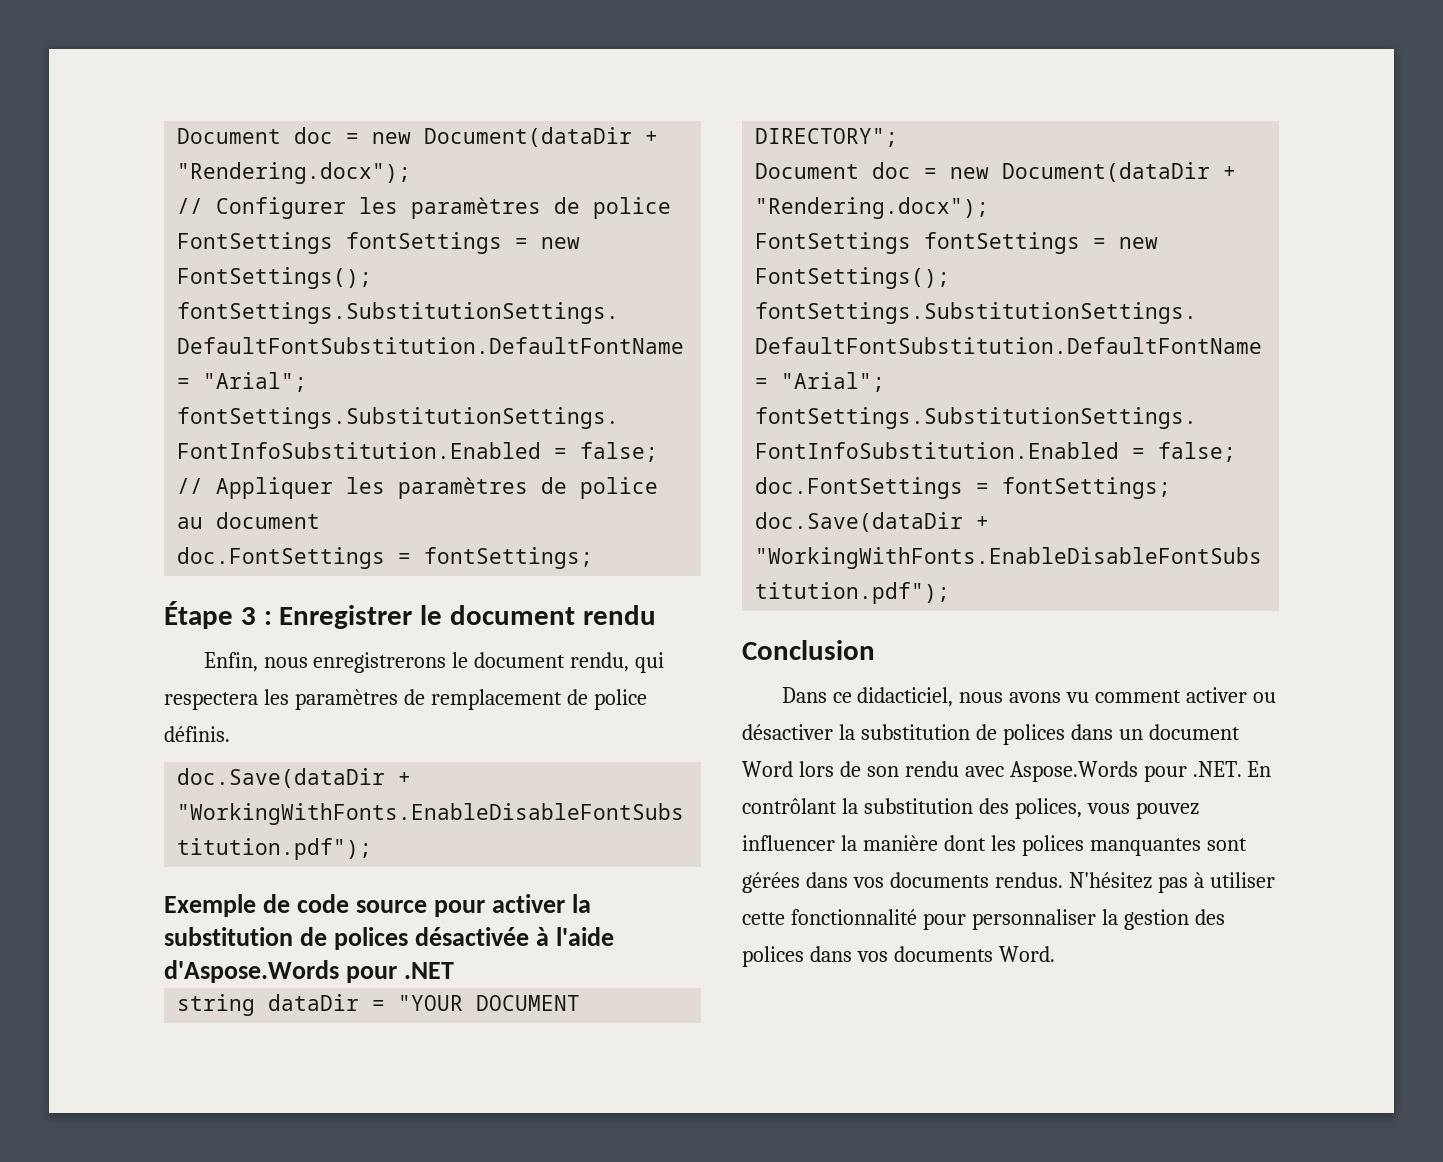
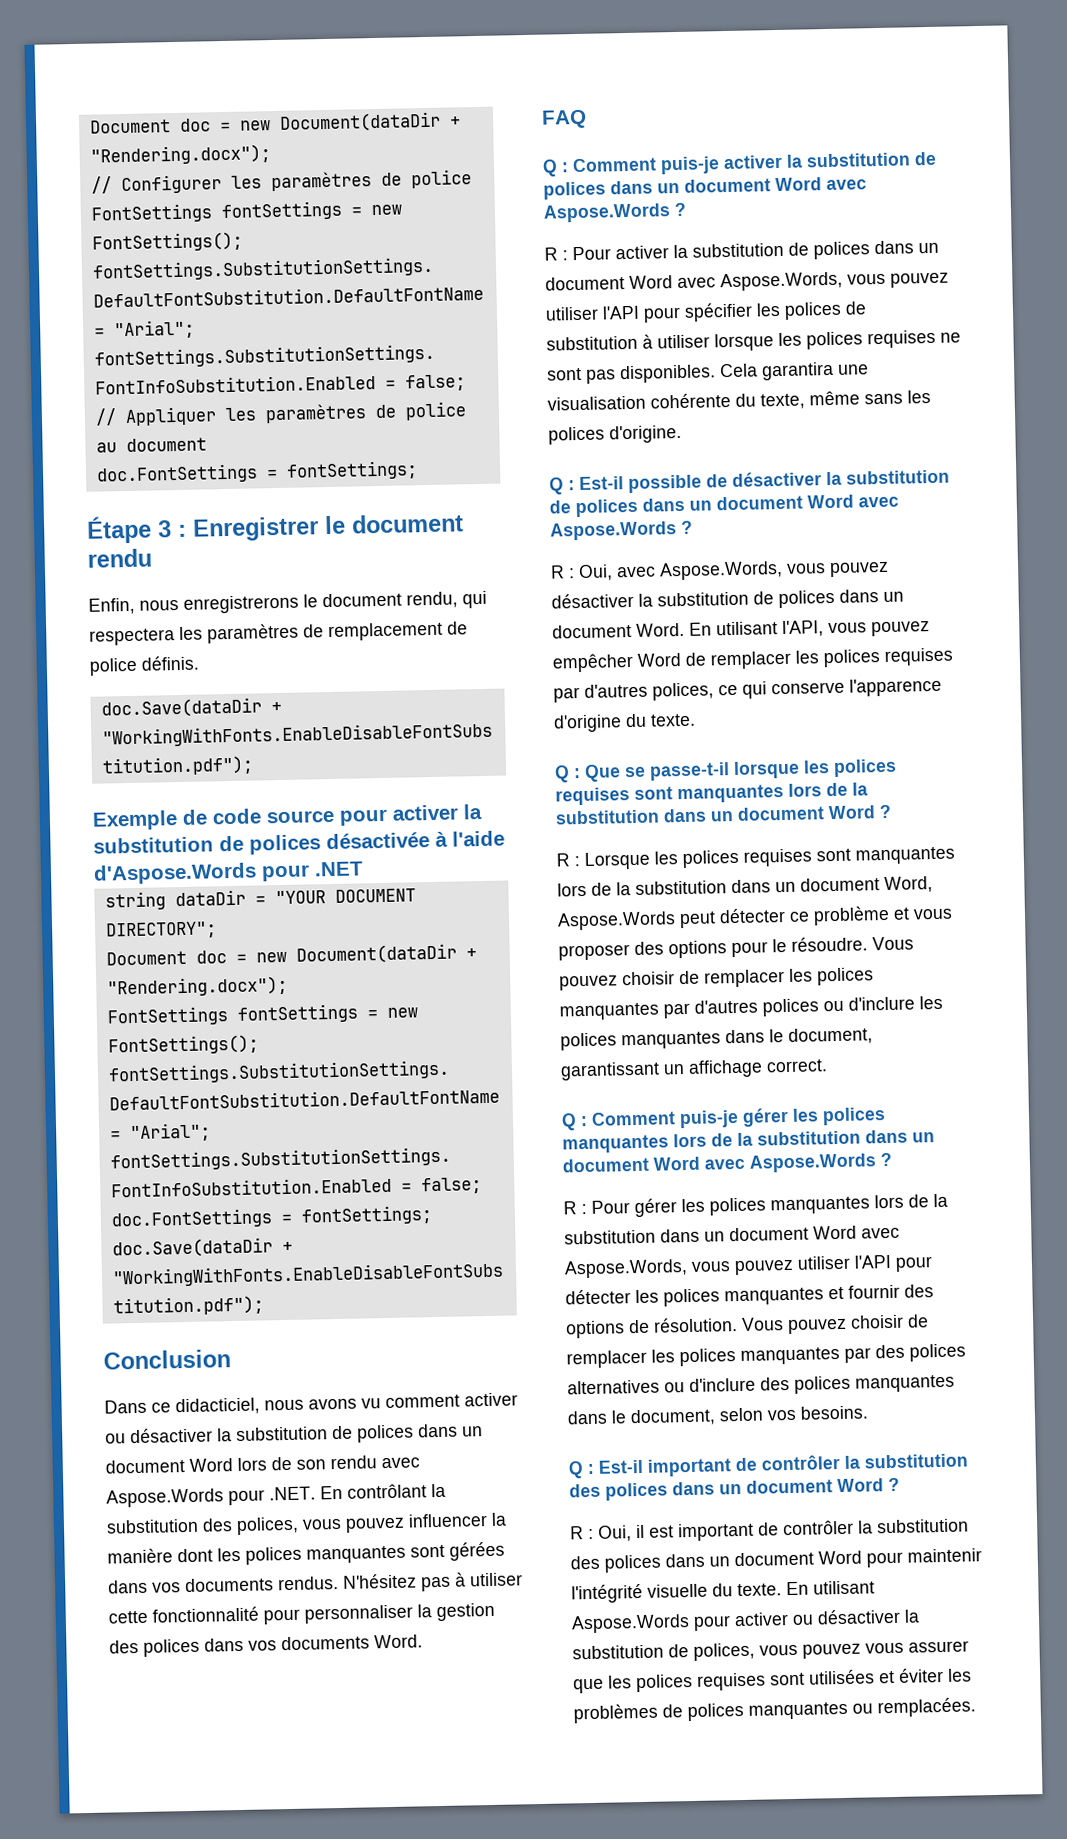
(1055, 954) none -> [541,109,587,129] [542,151,937,177] [543,177,867,200] [543,202,687,223] [544,240,939,261] [545,271,949,292] [545,301,867,323] [546,329,961,352] [547,361,869,384] [547,389,931,411] [548,424,682,445] [549,469,950,495] [549,494,899,518] [550,520,693,541] [550,560,889,582] [551,589,904,609] [552,620,930,639] [552,647,954,673] [553,677,942,703] [553,713,696,733] [554,758,897,783] [555,782,868,806] [555,804,892,825] [556,846,955,870] [557,876,933,897] [557,905,953,931] [558,936,914,961] [559,967,874,991] [559,995,943,1021] [560,1027,873,1051] [560,1059,828,1081] [561,1107,886,1131] [562,1129,935,1154] [562,1152,892,1173] [563,1193,948,1218] [564,1225,900,1245] [564,1254,933,1279] [565,1284,934,1307] [566,1314,929,1339] [566,1343,966,1369] [567,1374,955,1395] [567,1405,868,1427] [568,1453,968,1479] [569,1477,900,1501] [570,1518,969,1542] [570,1548,982,1573] [571,1580,875,1604] [571,1608,920,1634] [572,1640,969,1661] [573,1668,972,1694] [573,1697,976,1724] // FAQ // Q : Comment puis-je activer la substitution de polices dans un document Word avec Aspose.Words ? // R : Pour activer la substitution de polices dans un document Word avec Aspose.Words, vous pouvez utiliser l'API pour spécifier les polices de substitution à utiliser lorsque les polices requises ne sont pas disponibles. Cela garantira une visualisation cohérente du texte, même sans les polices d'origine. // Q : Est-il possible de désactiver la substitution de polices dans un document Word avec Aspose.Words ? // R : Oui, avec Aspose.Words, vous pouvez désactiver la substitution de polices dans un document Word. En utilisant l'API, vous pouvez empêcher Word de remplacer les polices requises par d'autres polices, ce qui conserve l'apparence d'origine du texte. // Q : Que se passe-t-il lorsque les polices requises sont manquantes lors de la substitution dans un document Word ? // R : Lorsque les polices requises sont manquantes lors de la substitution dans un document Word, Aspose.Words peut détecter ce problème et vous proposer des options pour le résoudre. Vous pouvez choisir de remplacer les polices manquantes par d'autres polices ou d'inclure les polices manquantes dans le document, garantissant un affichage correct. // Q : Comment puis-je gérer les polices manquantes lors de la substitution dans un document Word avec Aspose.Words ? // R : Pour gérer les polices manquantes lors de la substitution dans un document Word avec Aspose.Words, vous pouvez utiliser l'API pour détecter les polices manquantes et fournir des options de résolution. Vous pouvez choisir de remplacer les polices manquantes par des polices alternatives ou d'inclure des polices manquantes dans le document, selon vos besoins. // Q : Est-il important de contrôler la substitution des polices dans un document Word ? // R : Oui, il est important de contrôler la substitution des polices dans un document Word pour maintenir l'intégrité visuelle du texte. En utilisant Aspose.Words pour activer ou désactiver la substitution de polices, vous pouvez vous assurer que les polices requises sont utilisées et éviter les problèmes de polices manquantes ou remplacées.

